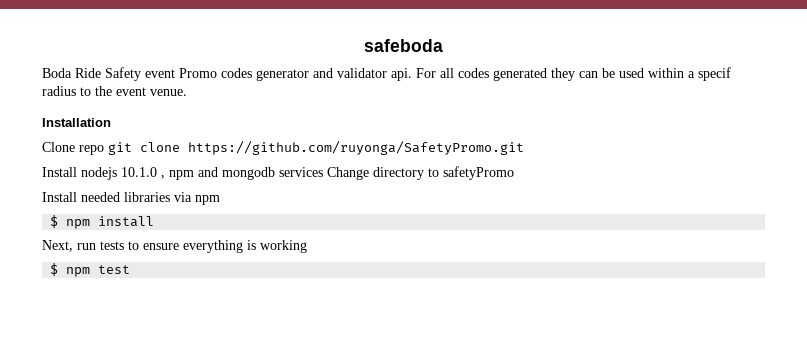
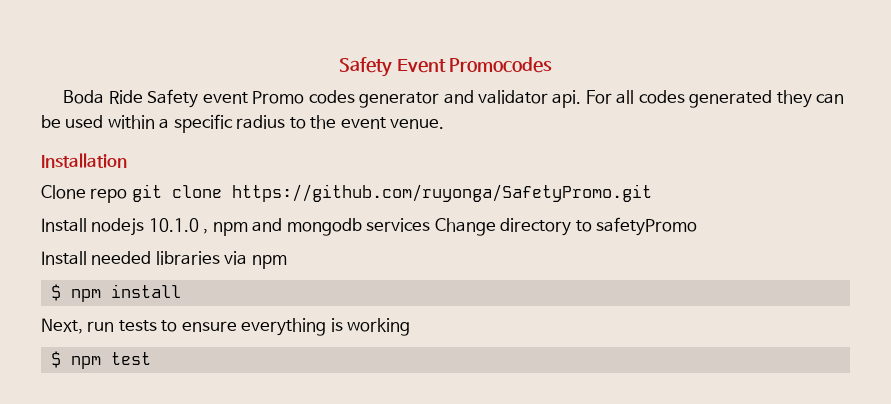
[364,39,443,52] safeboda -> [338,57,553,77] Safety Event Promocodes
[698,67,731,81] specif -> [173,114,233,133] specific

